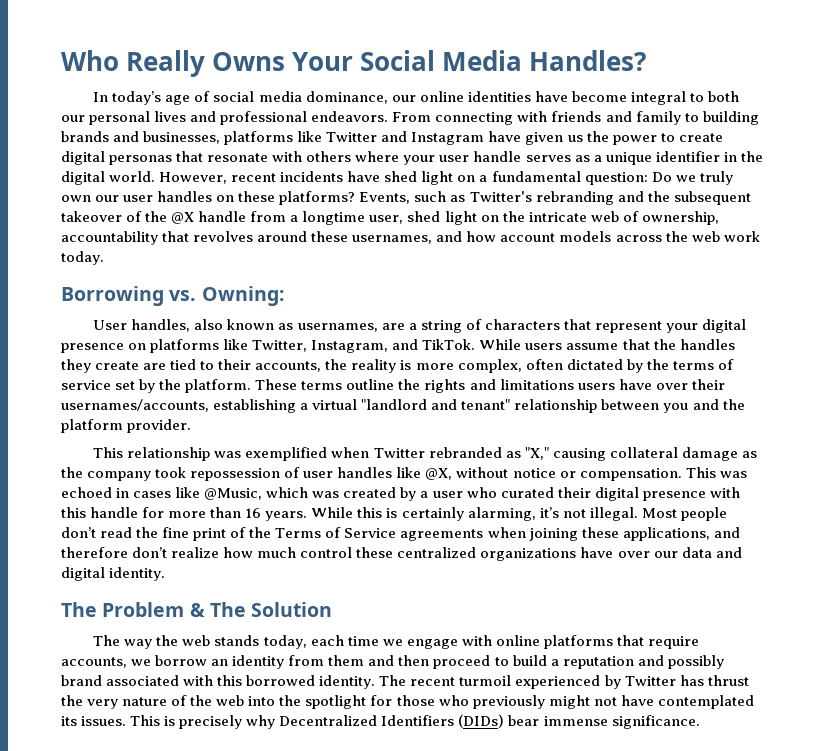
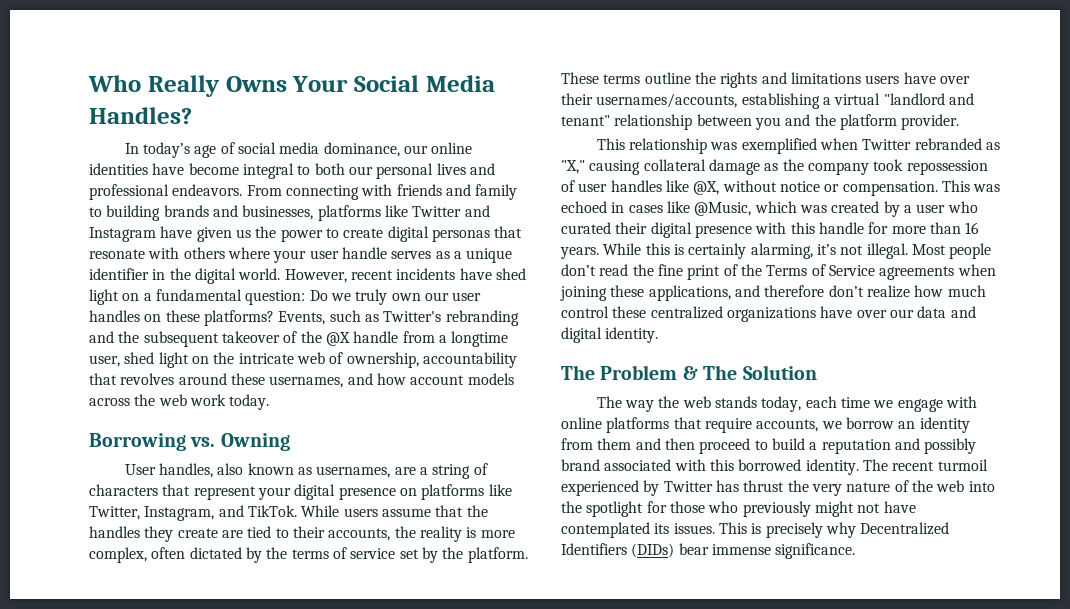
[201,286,285,306] Owning: -> [220,433,290,451] Owning

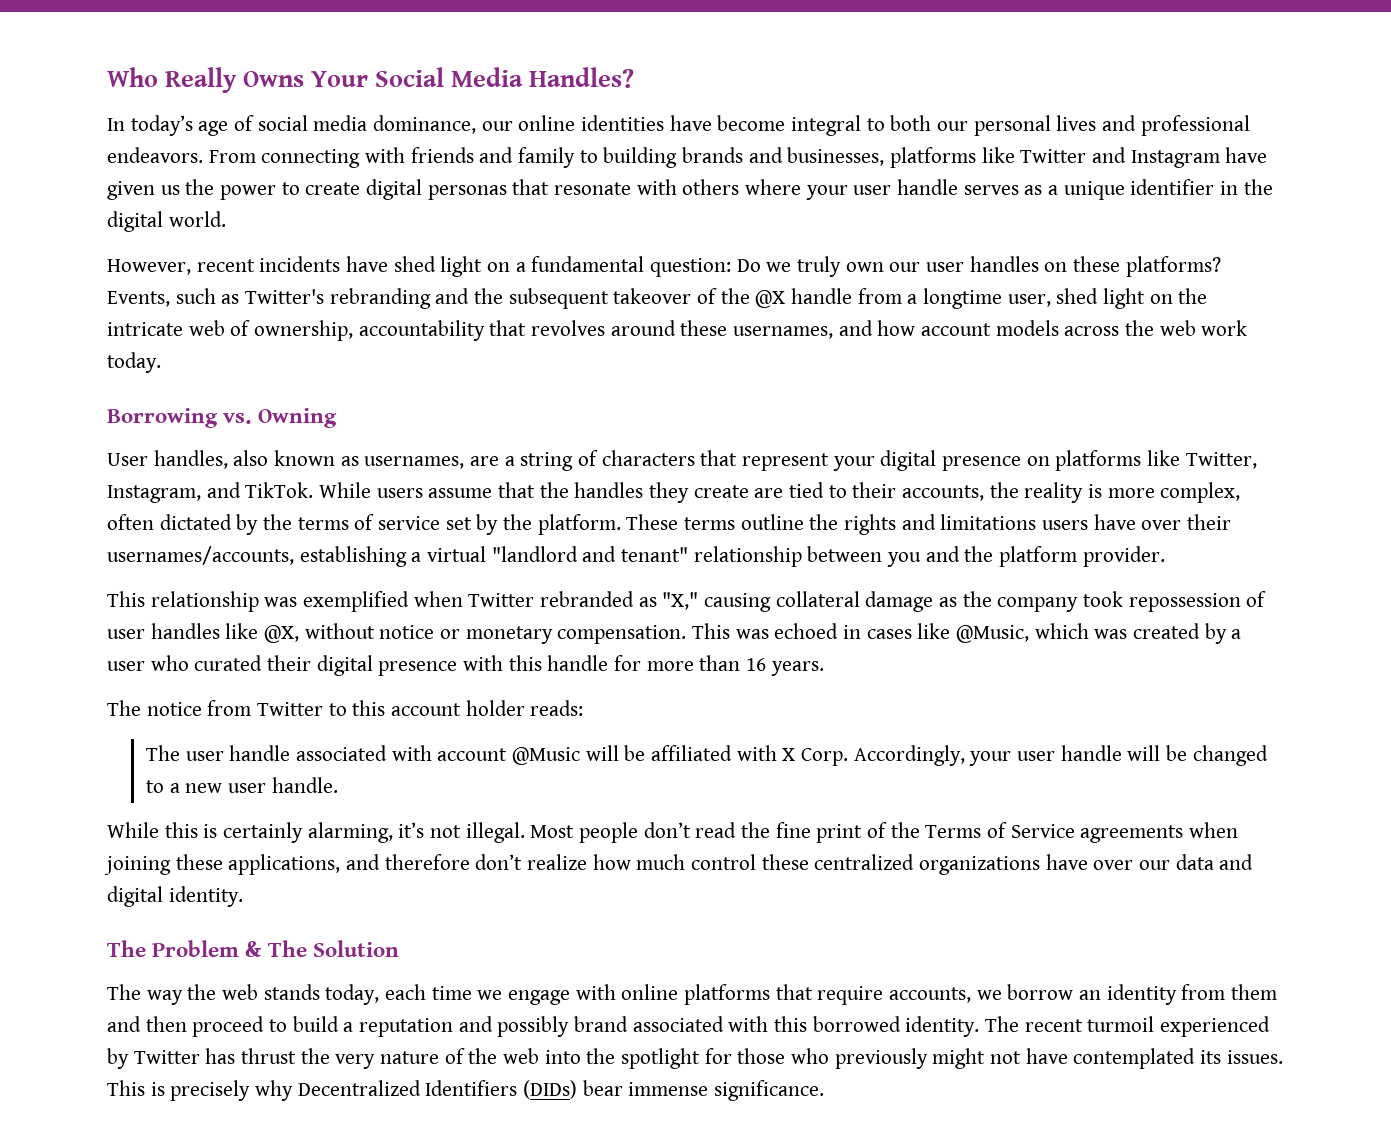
(281, 274) none -> (226, 219) //
(840, 188) none -> [465,626,553,644] monetary
(599, 253) none -> [107,700,584,716] [145,745,1268,766] [145,777,338,793] // The notice from Twitter to this account holder reads: // The user handle associated with account @Music will be affiliated with X Corp. Accordingly, your user handle will be changed to a new user handle. //

